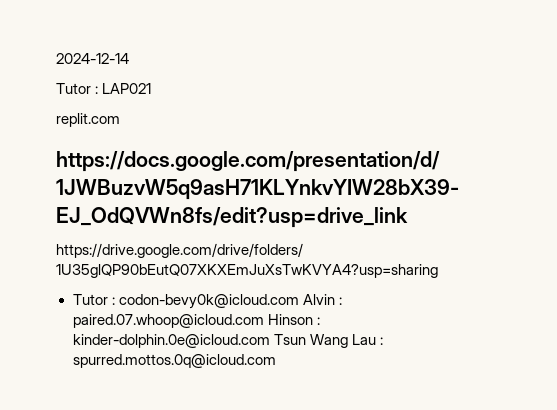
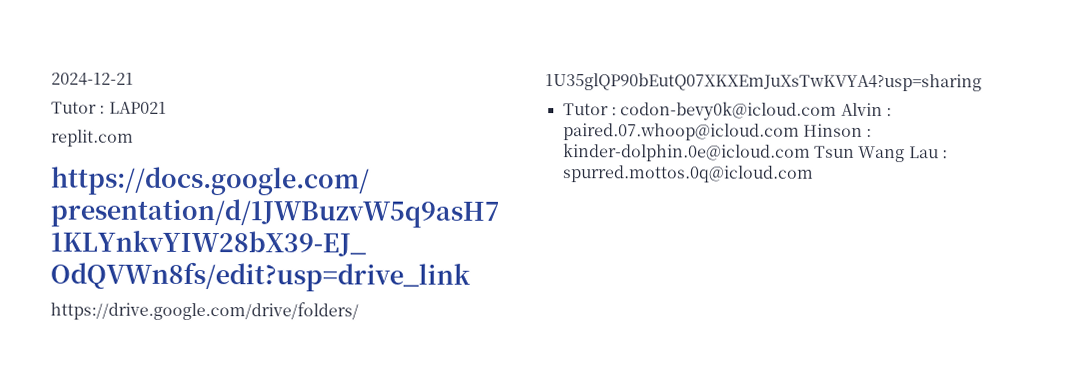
[56,53,129,64] 2024-12-14 -> [51,72,134,86] 2024-12-21

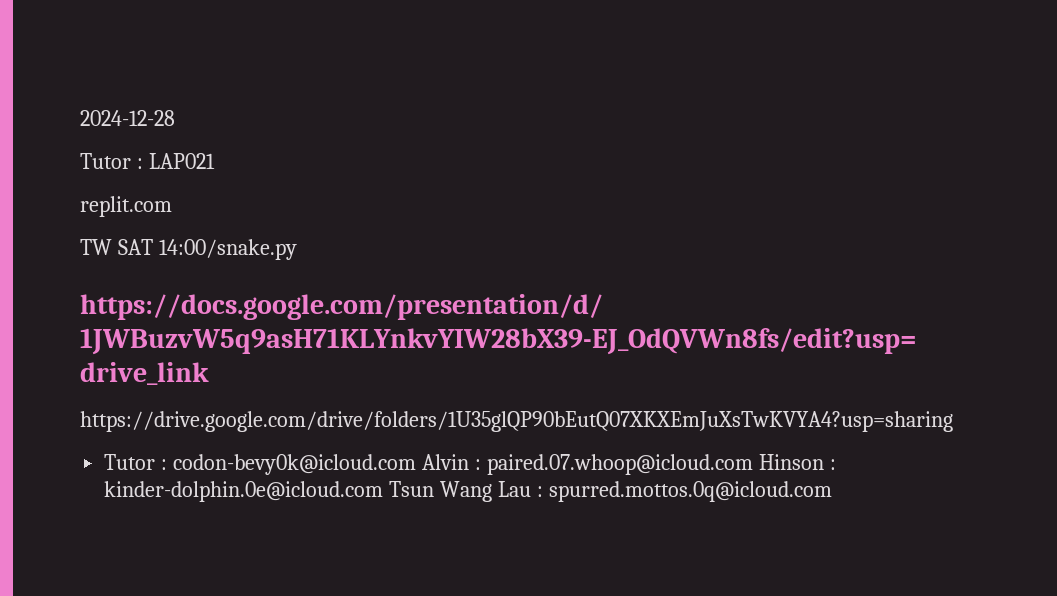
[51,72,134,86] 2024-12-21 -> [80,110,175,126] 2024-12-28
(134, 138) none -> [80,239,297,260] // TW SAT 14:00/snake.py

